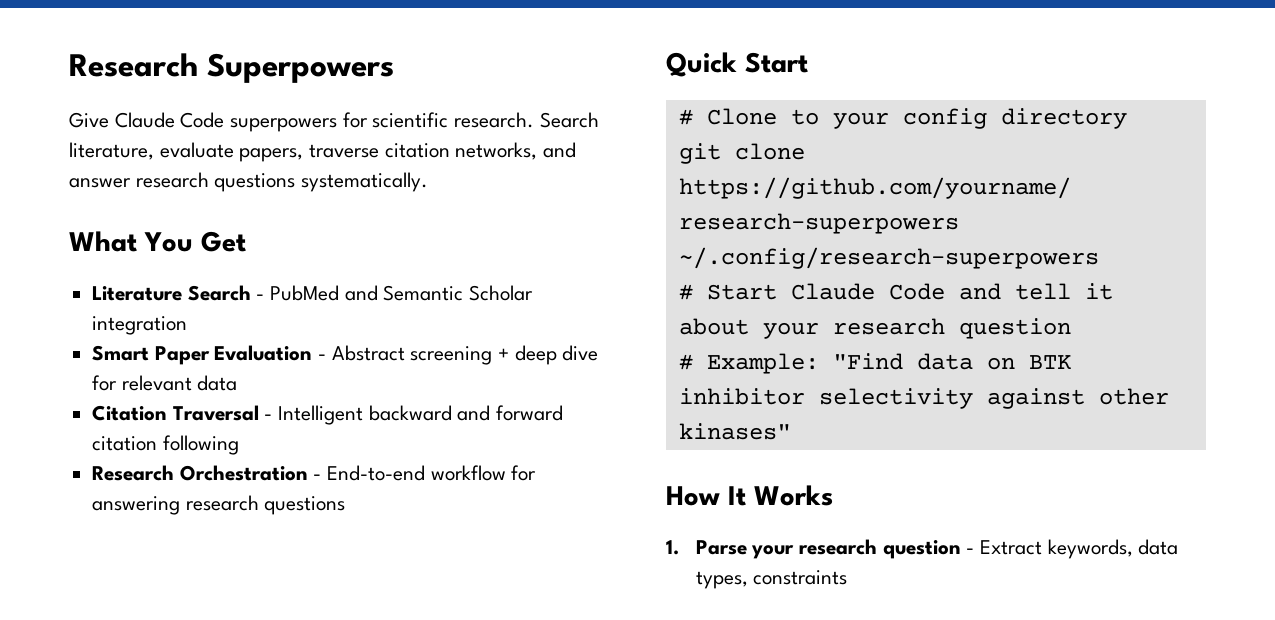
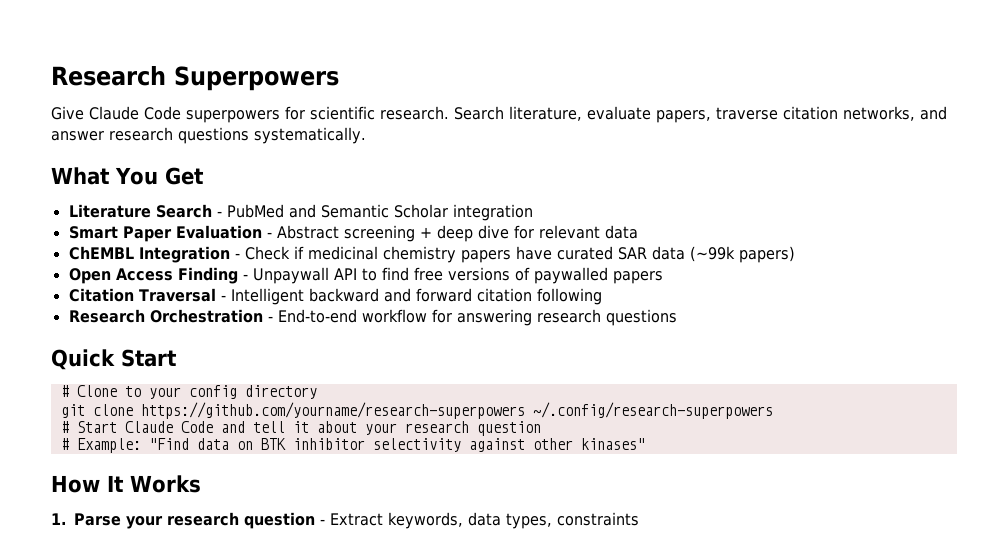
(238, 383) none -> [68,246,795,263] [68,267,663,284] // ChEMBL Integration - Check if medicinal chemistry papers have curated SAR data (~99k papers) // Open Access Finding - Unpaywall API to find free versions of paywalled papers

